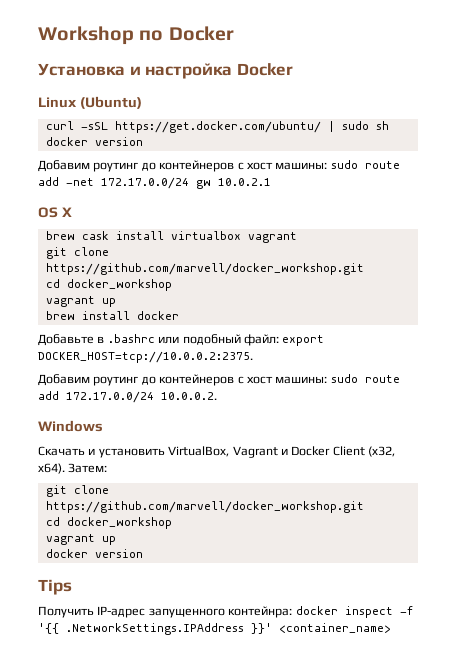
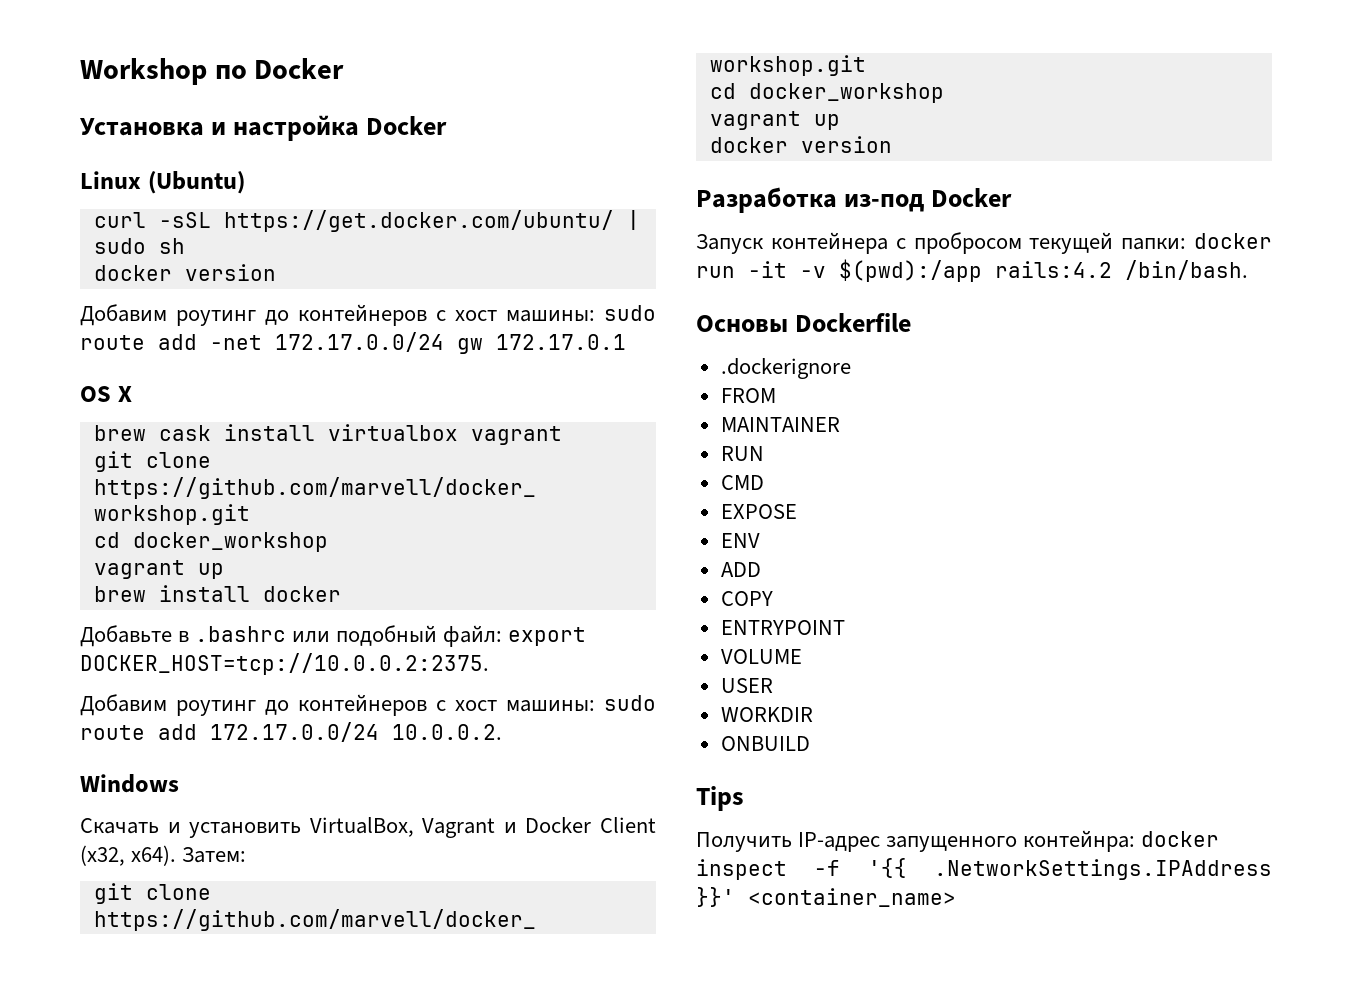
[218,178,271,186] 10.0.2.1 -> [496,334,626,350] 172.17.0.1
(143, 553) none -> [696,187,1013,213] [696,232,1272,254] [696,259,1248,282] [696,313,912,332] [720,358,851,379] [720,388,776,403] [720,417,840,432] [720,446,764,461] [720,475,764,490] [720,504,797,519] [720,533,760,548] [720,562,761,577] [720,591,773,606] [720,620,845,635] [720,649,802,664] [720,678,773,693] [720,707,813,722] [720,736,810,751] // Разработка из-под Docker // Запуск контейнера с пробросом текущей папки: docker run -it -v $(pwd):/app rails:4.2 /bin/bash. // Основы Dockerfile // .dockerignore // FROM // MAINTAINER // RUN // CMD // EXPOSE // ENV // ADD // COPY // ENTRYPOINT // VOLUME // USER // WORKDIR // ONBUILD

